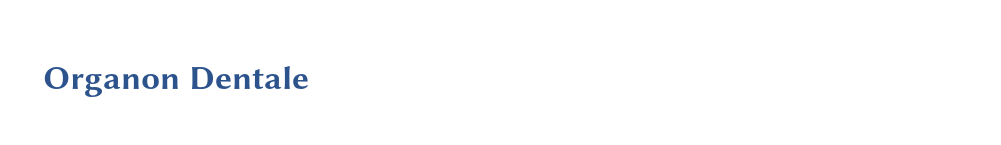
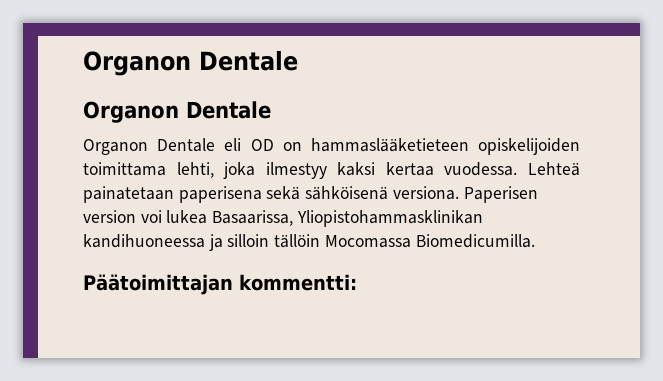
[43,66,310,97] Organon Dentale -> [83,51,298,76] [83,101,271,123] [83,138,580,155] [83,162,580,179] [83,186,538,203] [83,210,483,227] [83,234,535,251] [83,274,357,295] Organon Dentale // Organon Dentale // Organon Dentale eli OD on hammaslääketieteen opiskelijoiden toimittama lehti, joka ilmestyy kaksi kertaa vuodessa. Lehteä painatetaan paperisena sekä sähköisenä versiona. Paperisen version voi lukea Basaarissa, Yliopistohammasklinikan kandihuoneessa ja silloin tällöin Mocomassa Biomedicumilla. // Päätoimittajan kommentti:

